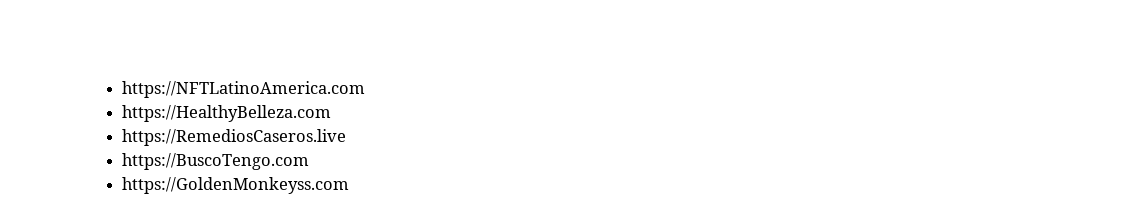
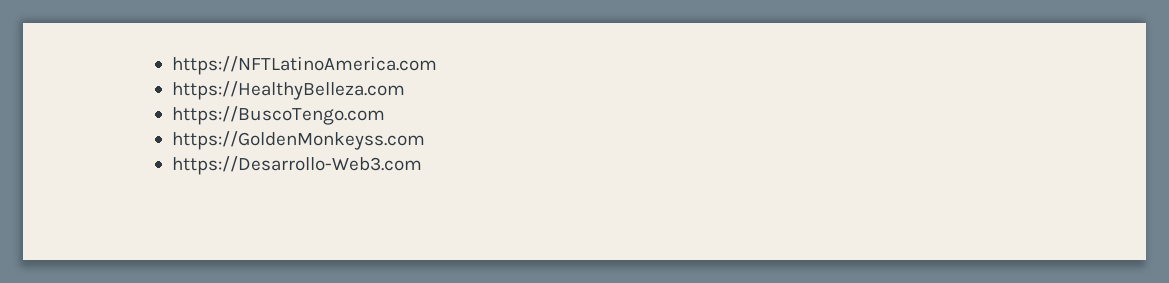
[121,129,346,146] // https://RemediosCaseros.live -> (406, 90) none
(349, 185) none -> [172,156,423,175] // https://Desarrollo-Web3.com

